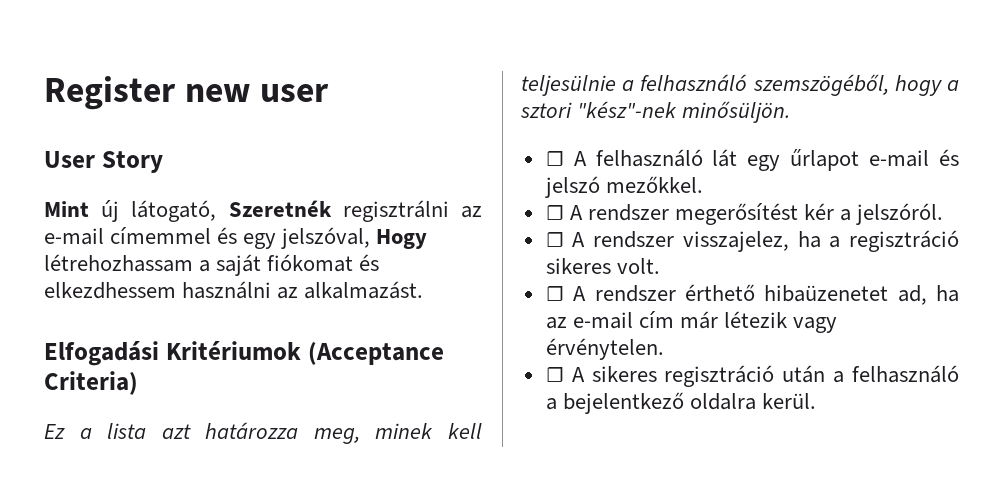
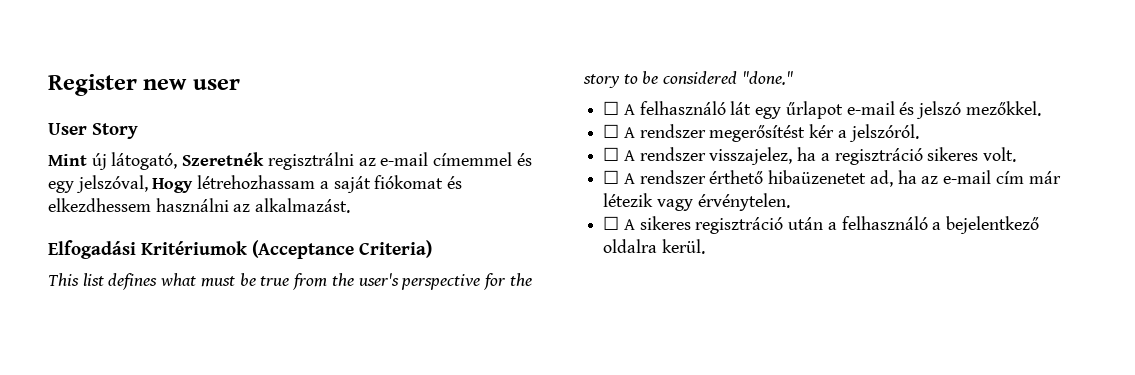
[44,422,482,444] [521,74,959,96] [520,101,791,123] Ez a lista azt határozza meg, minek kell teljesülnie a felhasználó szemszögéből, hogy a sztori "kész"-nek minősüljön. -> [48,273,532,290] [583,71,793,88] This list defines what must be true from the user's perspective for the story to be considered "done."

